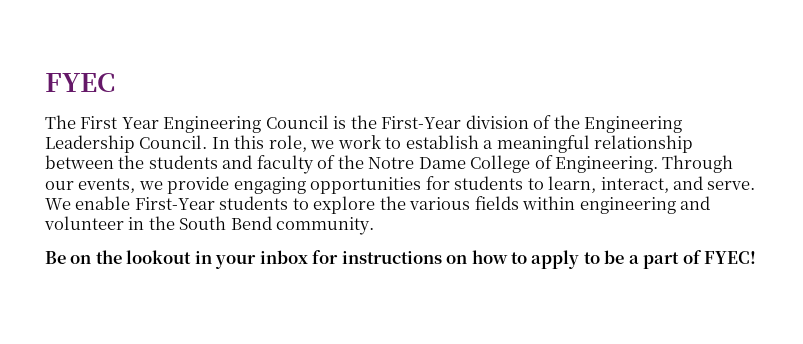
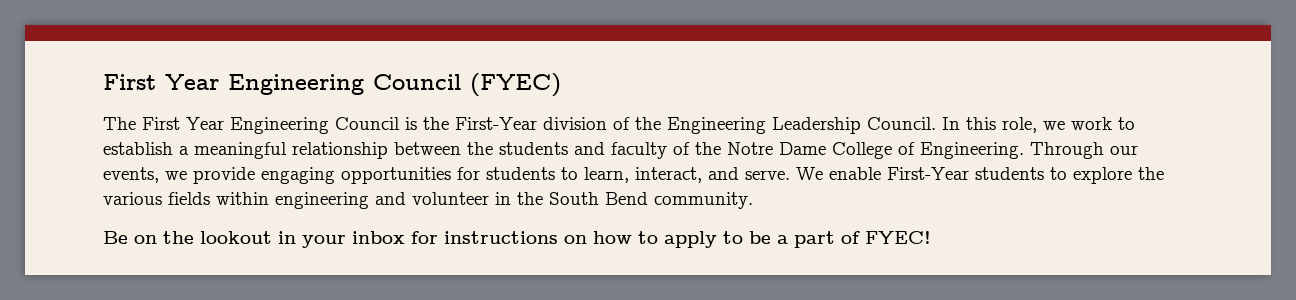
[45,73,115,92] FYEC -> [103,73,561,97] First Year Engineering Council (FYEC)

